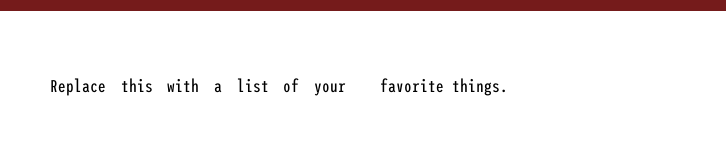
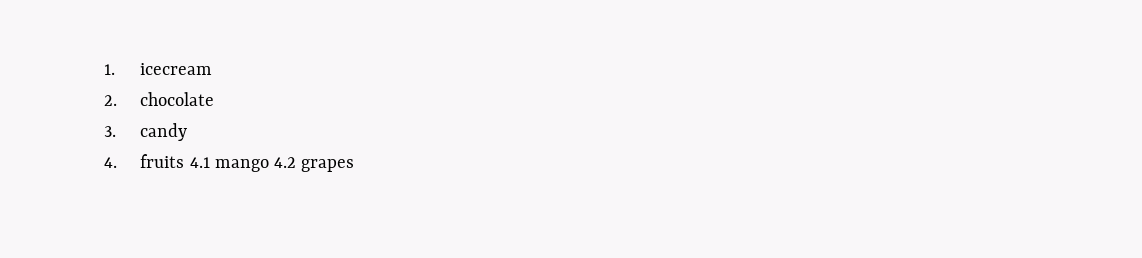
[50,78,508,96] Replace this with a list of your favorite things. -> [104,63,213,75] [104,92,215,106] [104,123,188,141] [104,154,355,172] 1. icecream // 2. chocolate // 3. candy // 4. fruits 4.1 mango 4.2 grapes

